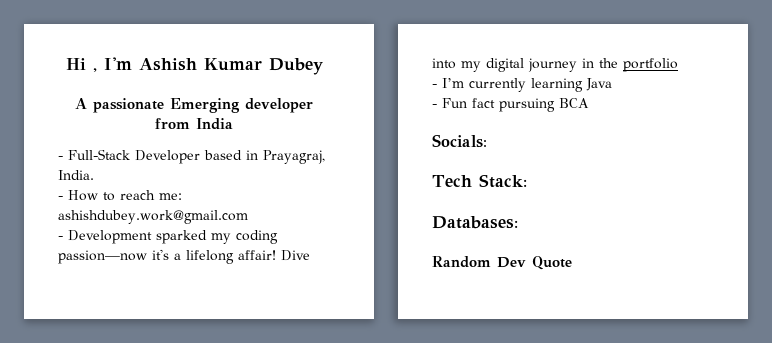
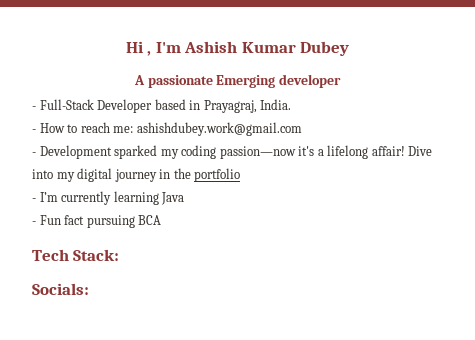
[155,118,233,130] from India -> (342, 81) none
[432,134,487,148] // Socials: -> (162, 220) none
[432,216,518,229] [432,256,572,270] Databases: // Random Dev Quote -> [32,283,89,295] Socials:

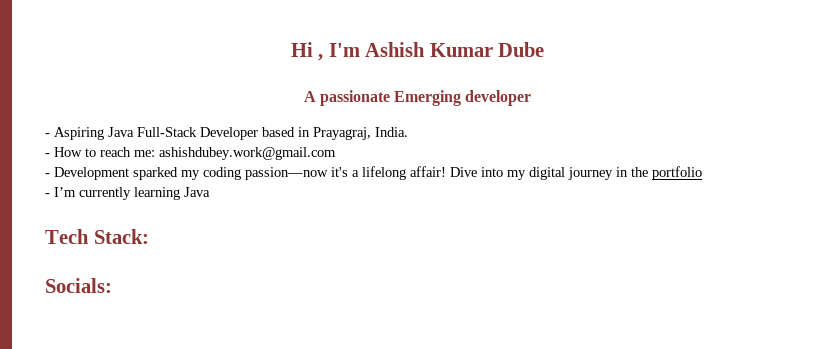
[300,41,350,56] Dubey -> [498,42,545,57] Dube
(36, 108) none -> [54,127,134,140] Aspiring Java
[32,215,162,228] // - Fun fact pursuing BCA -> (210, 192) none

